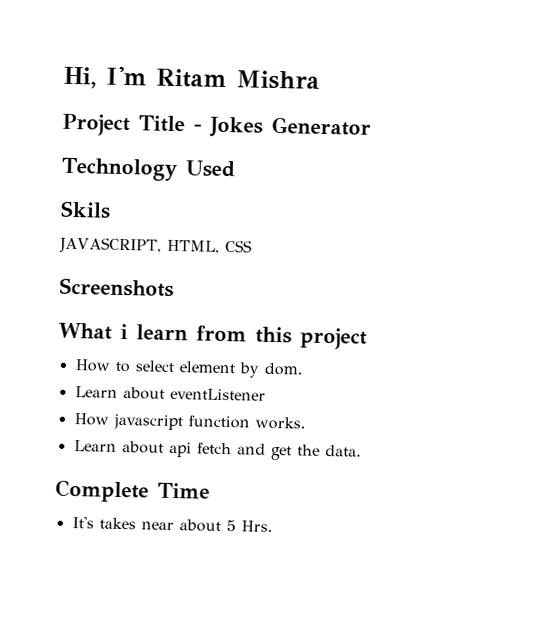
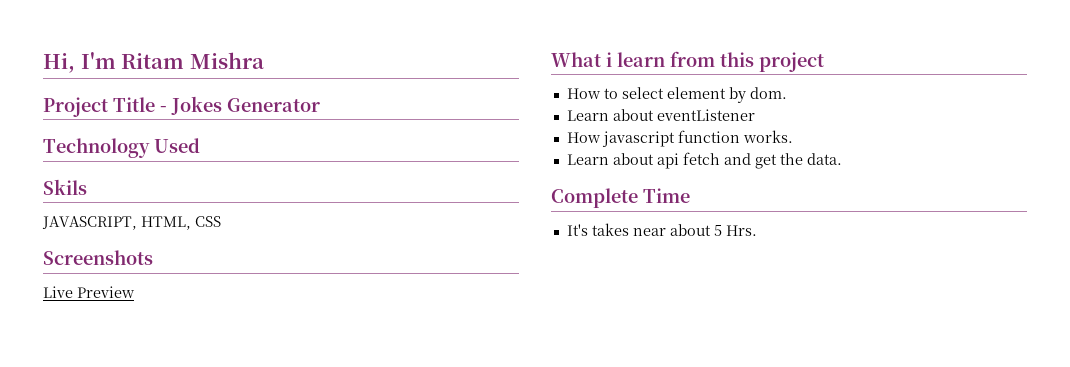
(174, 287) none -> [43,286,135,298] // Live Preview

